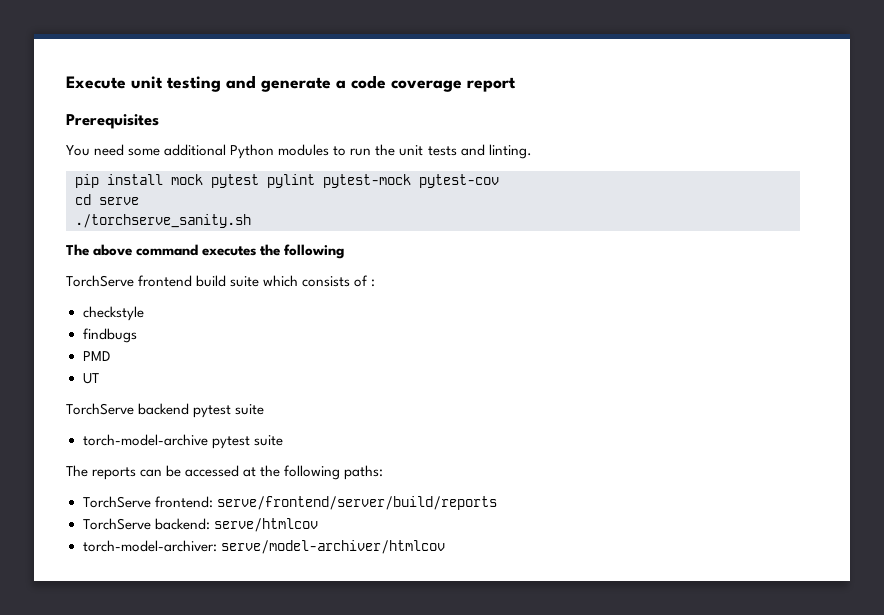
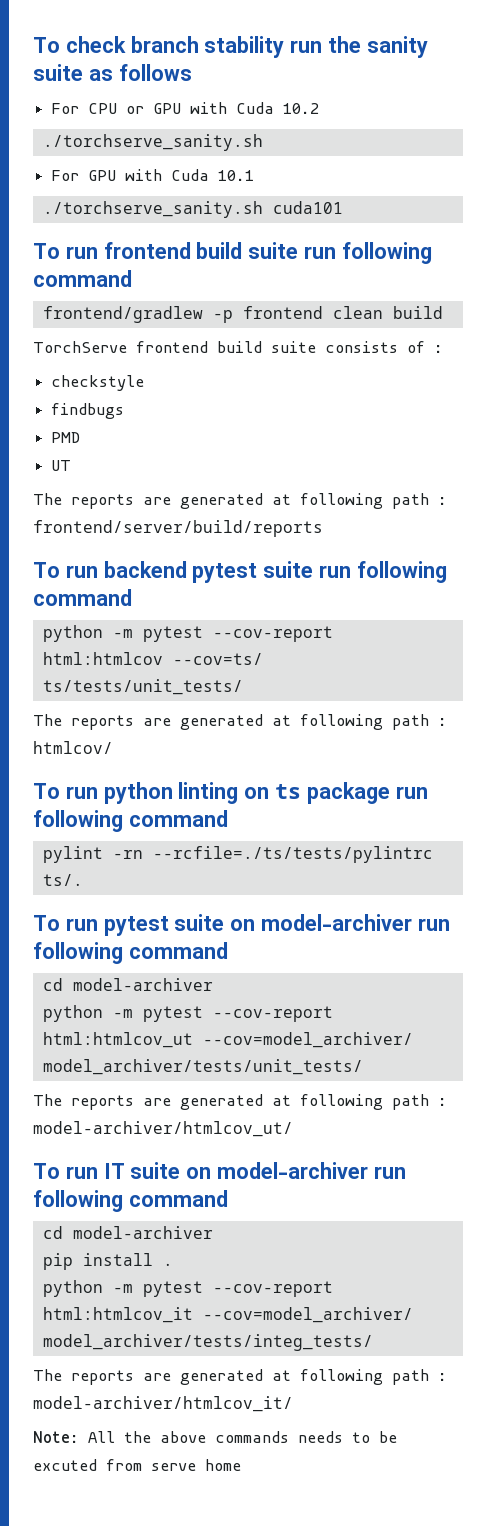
[66,75,516,92] [66,114,159,129] [66,144,532,159] [75,174,499,188] [75,194,139,205] [75,214,251,228] [66,244,345,259] Execute unit testing and generate a code coverage report // Prerequisites // You need some additional Python modules to run the unit tests and linting. // pip install mock pytest pylint pytest-mock pytest-cov // cd serve // ./torchserve_sanity.sh // The above command executes the following -> [33,36,428,58] [33,64,192,81] [51,102,320,114] [42,134,263,151] [51,169,255,181] [42,201,343,218] [33,242,432,264] [33,270,132,287] [42,306,443,323] To check branch stability run the sanity suite as follows // For CPU or GPU with Cuda 10.2 // ./torchserve_sanity.sh // For GPU with Cuda 10.1 // ./torchserve_sanity.sh cuda101 // To run frontend build suite run following command // frontend/gradlew -p frontend clean build
[263,275,299,287] which -> (316, 347) none
[66,403,265,418] [82,434,283,449] [66,465,384,480] [82,496,497,510] [82,518,318,532] [82,540,445,554] TorchServe backend pytest suite // torch-model-archive pytest suite // The reports can be accessed at the following paths: // TorchServe frontend: serve/frontend/server/build/reports // TorchServe backend: serve/htmlcov // torch-model-archiver: serve/model-archiver/htmlcov -> [33,493,447,509] [33,520,323,537] [33,561,447,583] [33,589,132,606] [42,625,333,642] [42,652,263,665] [42,679,243,695] [33,714,447,730] [33,741,113,754] [33,782,428,804] [33,810,228,832] [42,846,433,863] [42,874,83,886] [33,914,450,936] [33,942,228,964] [42,978,213,991] [42,1005,333,1022] [42,1032,413,1048] [42,1059,363,1075] [33,1094,447,1110] [33,1121,293,1137] [33,1162,406,1179] [33,1190,228,1212] [42,1226,213,1239] [42,1253,173,1270] [42,1280,333,1297] [42,1307,413,1323] [42,1334,373,1351] [33,1369,447,1385] [33,1396,293,1412] [33,1431,397,1443] [33,1459,241,1471] The reports are generated at following path : frontend/server/build/reports // To run backend pytest suite run following command // python -m pytest --cov-report html:htmlcov --cov=ts/ ts/tests/unit_tests/ // The reports are generated at following path : htmlcov/ // To run python linting on ts package run following command // pylint -rn --rcfile=./ts/tests/pylintrc ts/. // To run pytest suite on model-archiver run following command // cd model-archiver // python -m pytest --cov-report html:htmlcov_ut --cov=model_archiver/ model_archiver/tests/unit_tests/ // The reports are generated at following path : model-archiver/htmlcov_ut/ // To run IT suite on model-archiver run following command // cd model-archiver // pip install . // python -m pytest --cov-report html:htmlcov_it --cov=model_archiver/ model_archiver/tests/integ_tests/ // The reports are generated at following path : model-archiver/htmlcov_it/ // Note: All the above commands needs to be excuted from serve home

